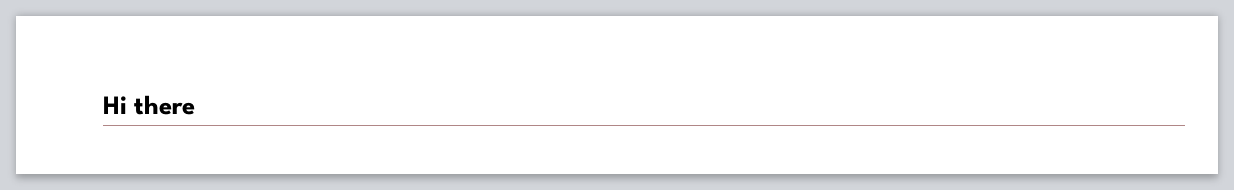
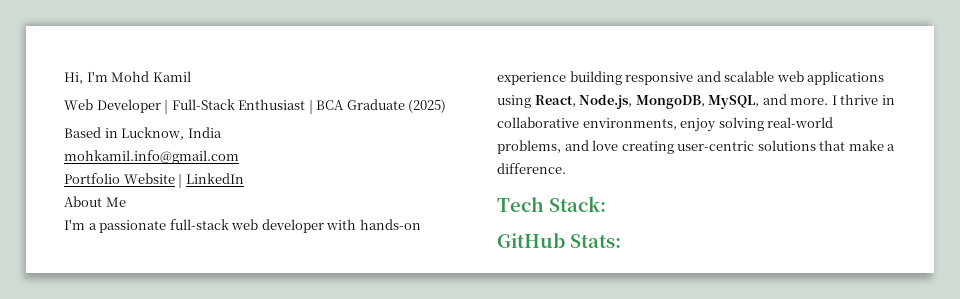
[103,95,196,115] Hi there -> [64,71,191,84] [64,99,447,114] [64,127,222,140] [64,150,239,164] [64,173,244,188] [64,196,126,207] [64,219,421,233] [497,71,885,85] [497,94,895,109] [497,117,834,132] [497,140,896,154] [497,163,566,174] [497,196,606,212] [497,233,621,248] Hi, I'm Mohd Kamil // Web Developer | Full-Stack Enthusiast | BCA Graduate (2025) // Based in Lucknow, India // mohkamil.info@gmail.com // Portfolio Website | LinkedIn // About Me // I'm a passionate full-stack web developer with hands-on experience building responsive and scalable web applications using React, Node.js, MongoDB, MySQL, and more. I thrive in collaborative environments, enjoy solving real-world problems, and love creating user-centric solutions that make a difference. // Tech Stack: // GitHub Stats:

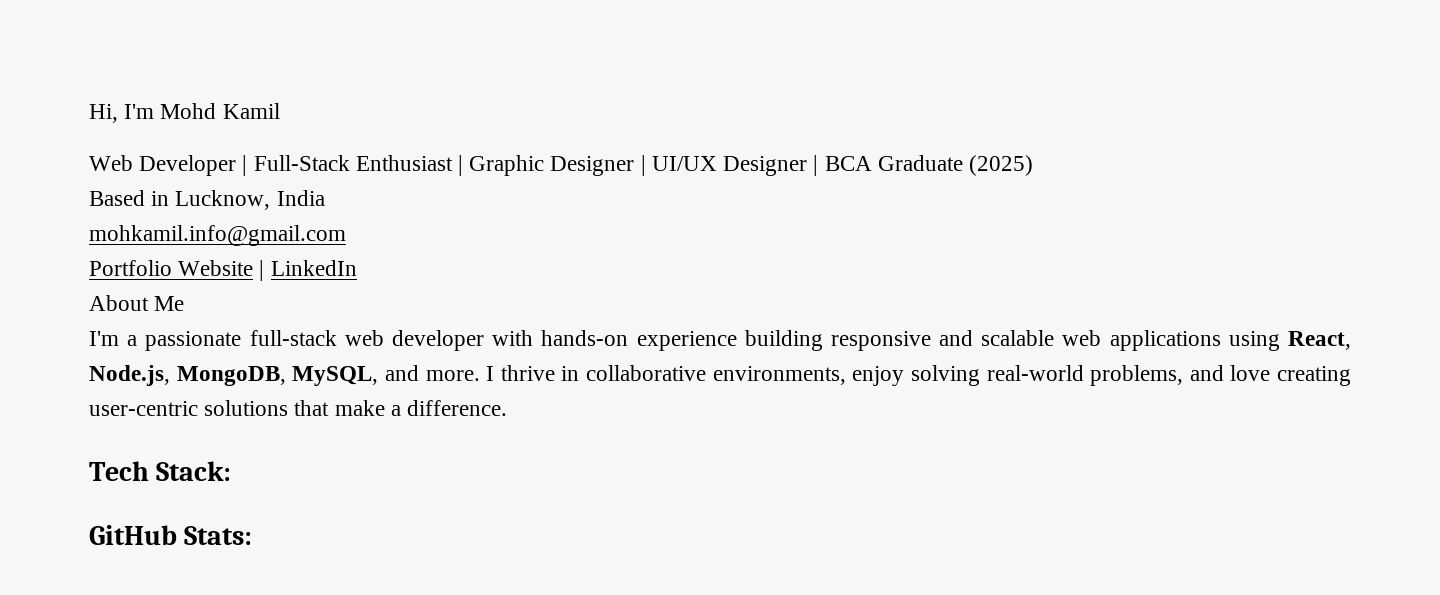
(313, 106) none -> [469,155,819,176] Graphic Designer | UI/UX Designer |

